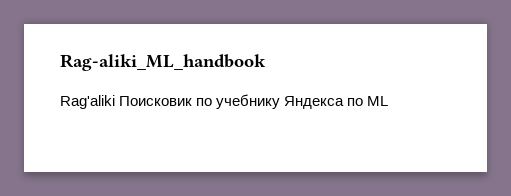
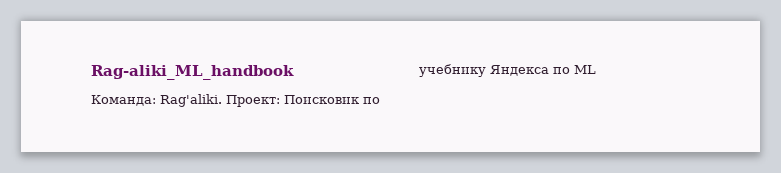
[60,95,115,109] Rag'aliki -> [91,94,280,107] Команда: Rag'aliki. Проект:

